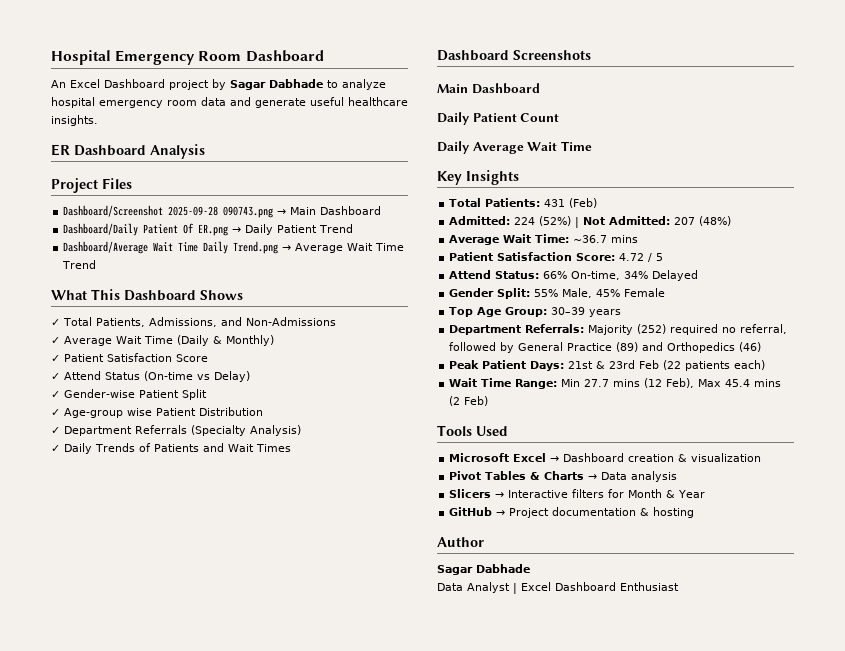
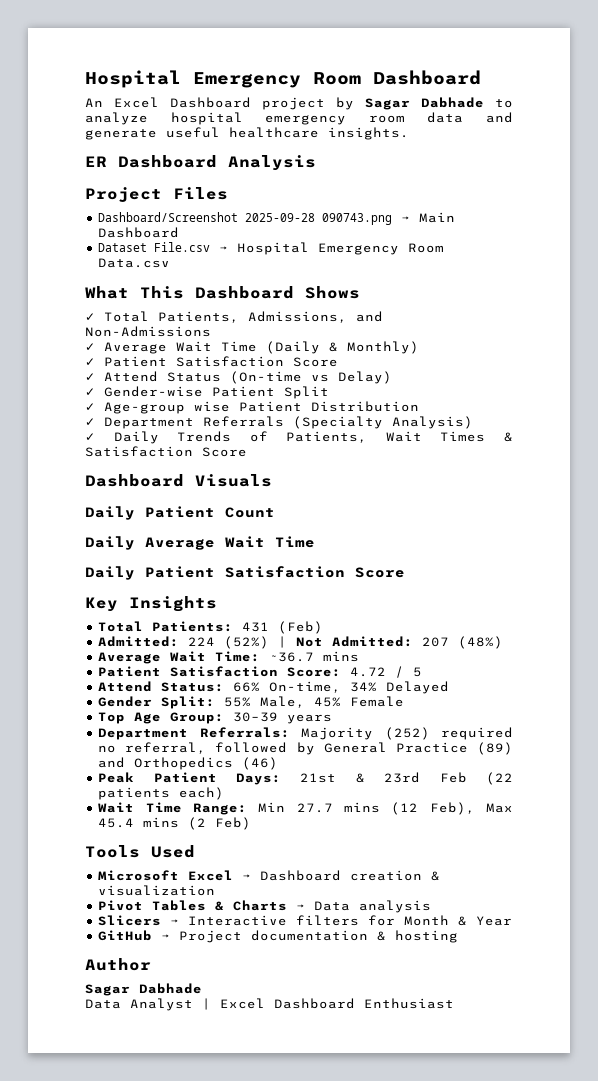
[63,223,354,236] [63,241,405,254] [62,260,97,269] Dashboard/Daily Patient Of ER.png → Daily Patient Trend // Dashboard/Average Wait Time Daily Trend.png → Average Wait Time Trend -> [98,242,445,255] [98,258,171,268] Dataset File.csv → Hospital Emergency Room Data.csv
[153,443,224,452] Patients and -> [286,431,368,443] Patients,
[437,50,591,61] [437,83,540,94] // Dashboard Screenshots // Main Dashboard -> [503,432,513,442] [85,446,247,457] [85,474,272,487] & Satisfaction Score // Dashboard Visuals
(592, 146) none -> [85,566,405,580] // Daily Patient Satisfaction Score

